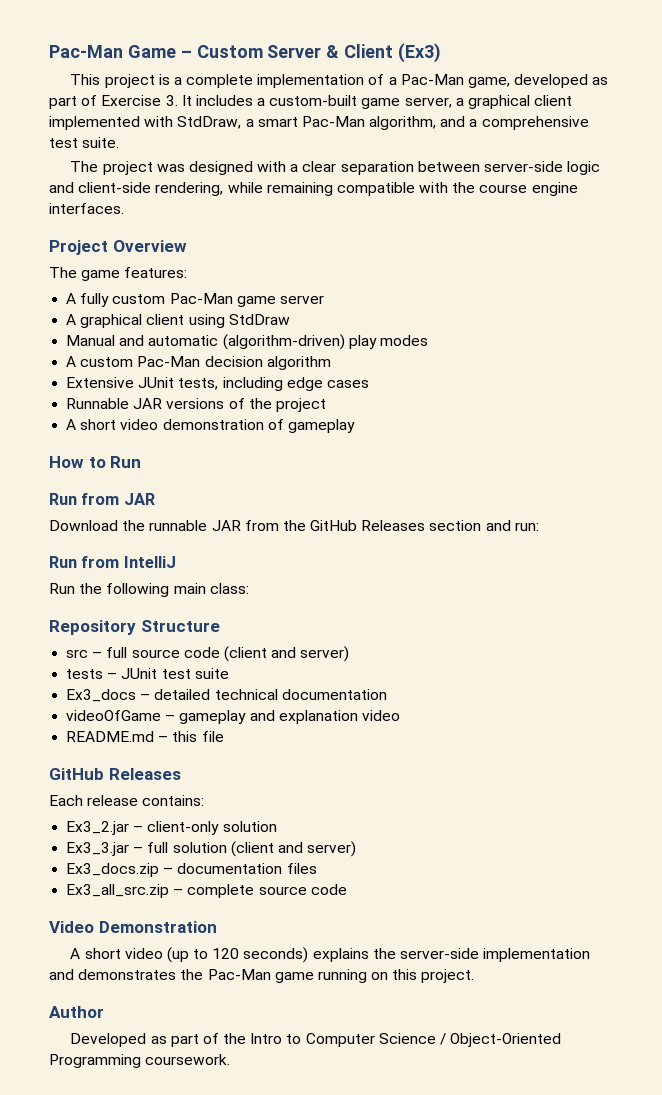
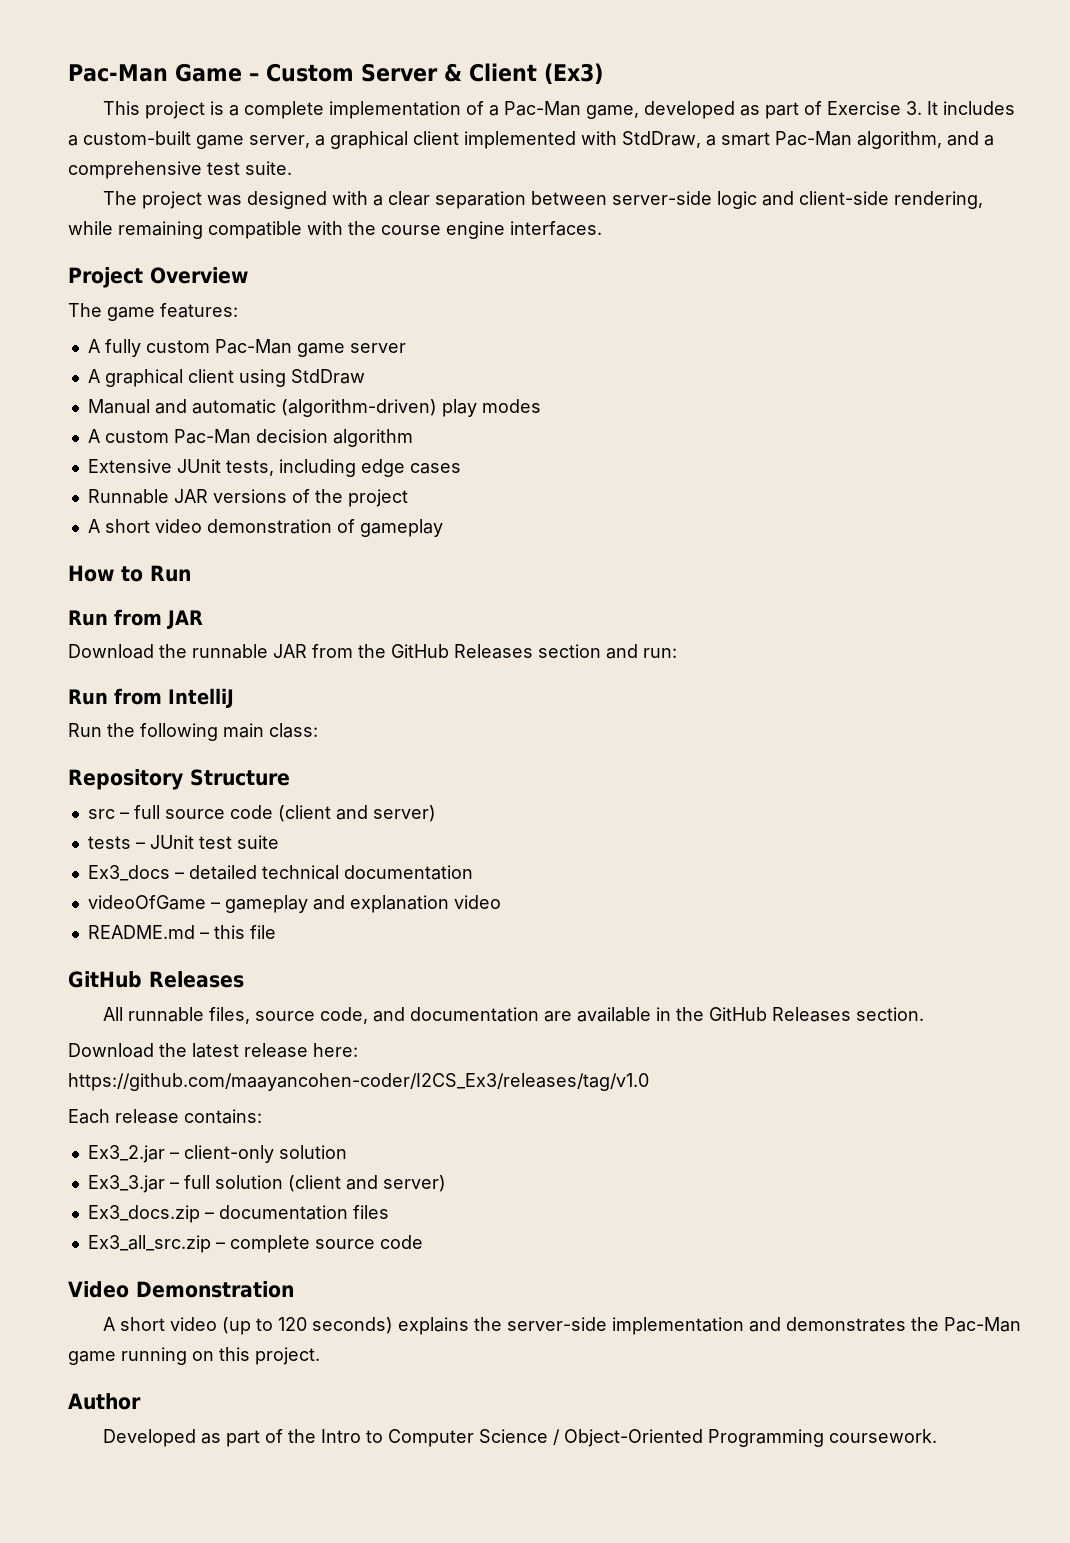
(181, 774) none -> [103,1007,925,1024] [68,1043,358,1058] [68,1073,649,1091] // All runnable files, source code, and documentation are available in the GitHub Releases section. // Download the latest release here: // https://github.com/maayancohen-coder/I2CS_Ex3/releases/tag/v1.0

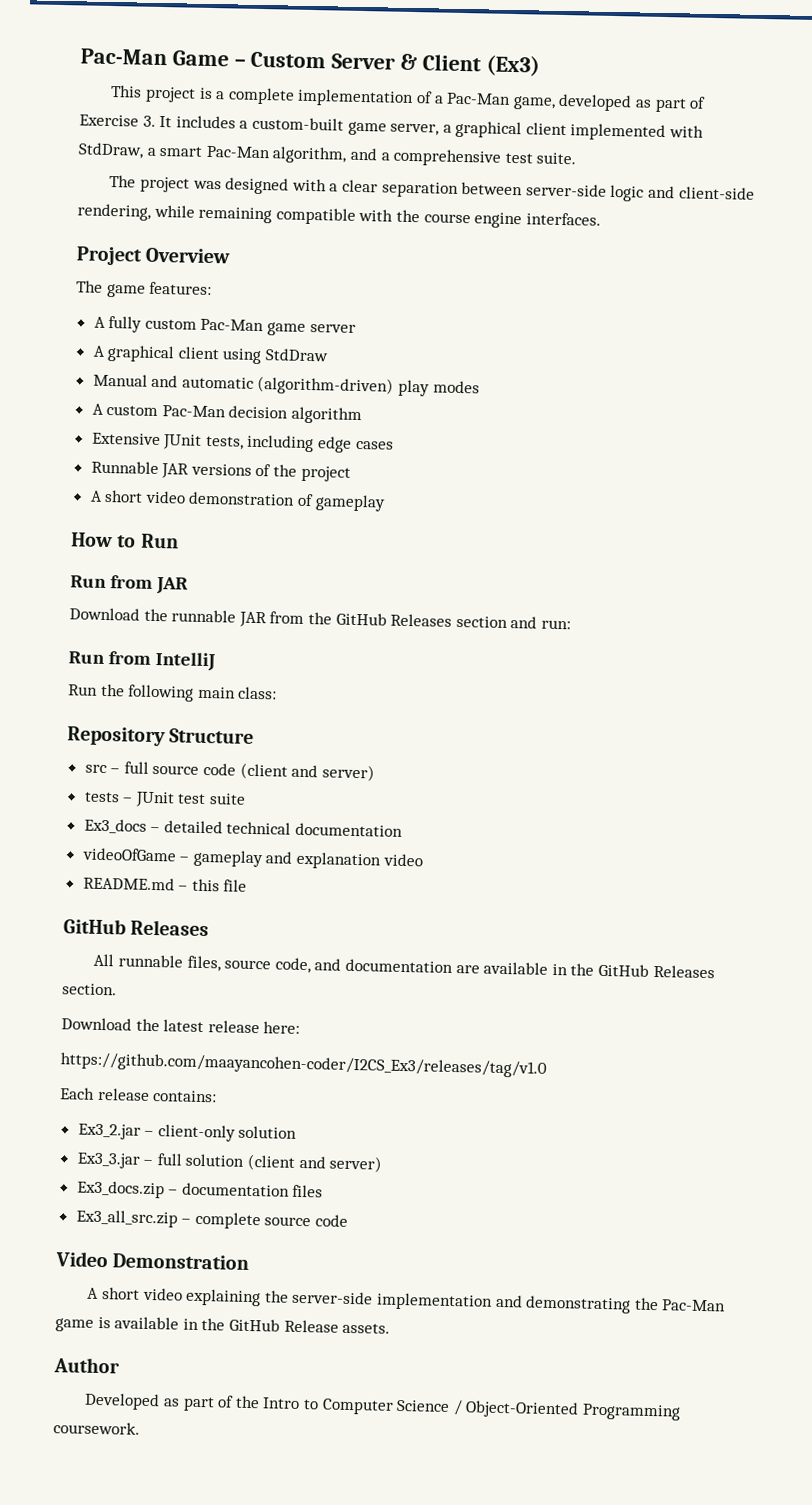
[222,1317,470,1335] (up to 120 seconds) explains -> [185,1288,262,1307] explaining
[786,1317,907,1332] demonstrates -> [525,1295,632,1314] demonstrating
[121,1347,320,1365] running on this project. -> [97,1316,391,1334] is available in the GitHub Release assets.

